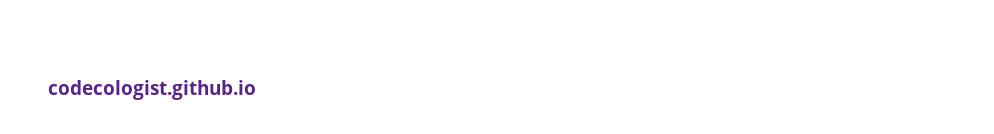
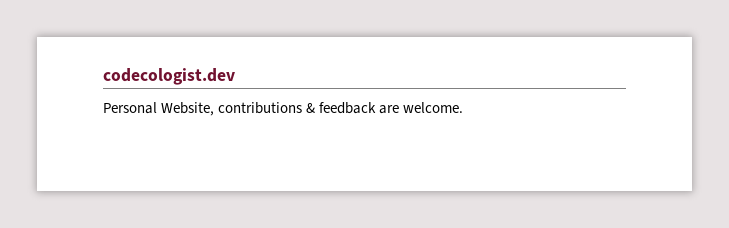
[48,80,256,100] codecologist.github.io -> [103,68,235,85] [103,102,464,116] codecologist.dev // Personal Website, contributions & feedback are welcome.

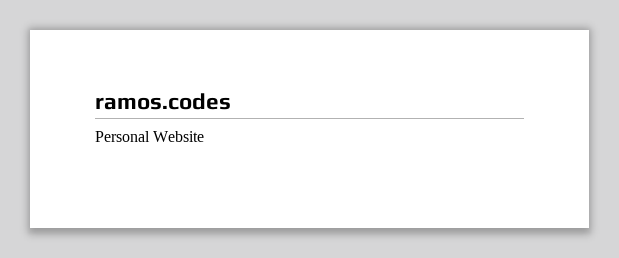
[103,68,235,85] codecologist.dev -> [95,93,231,110] ramos.codes
[161,102,464,116] Website, contributions & feedback are welcome. -> [153,131,205,142] Website

